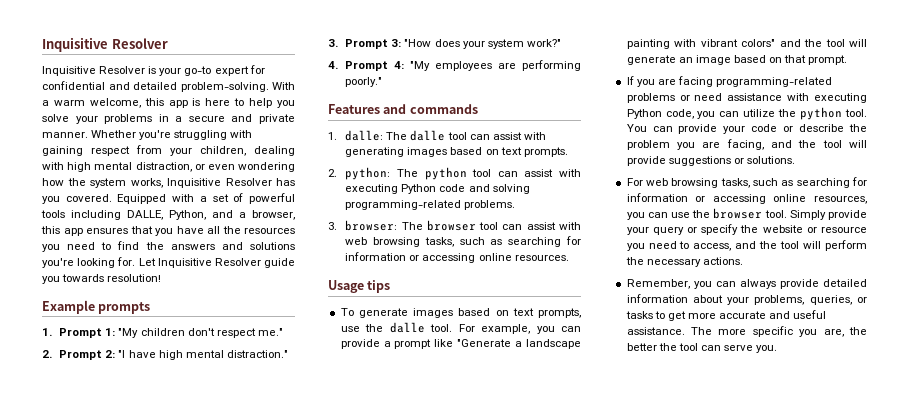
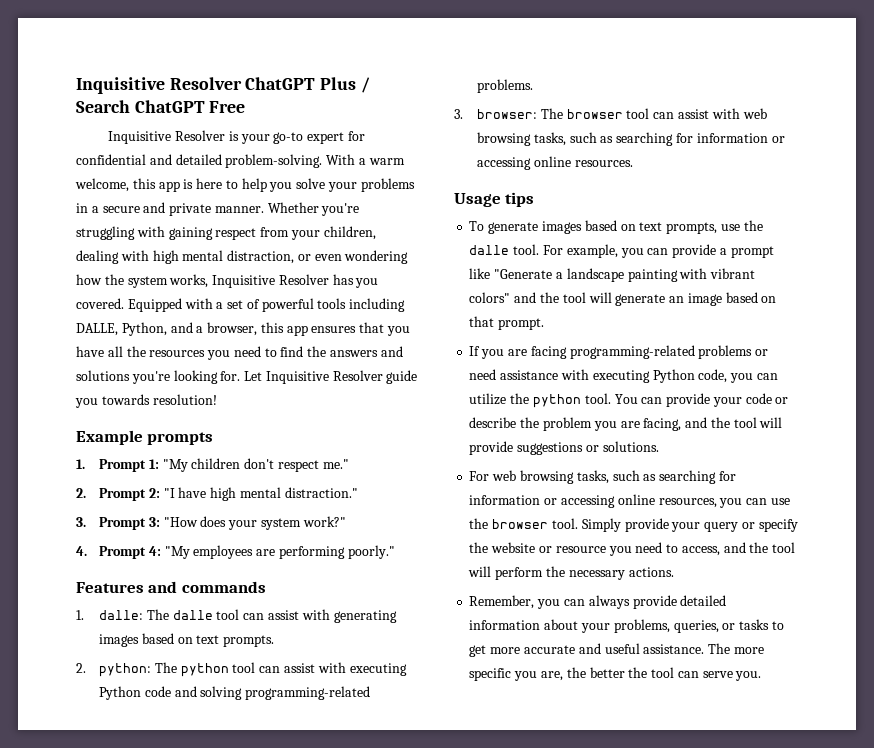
[42,37,168,52] Inquisitive Resolver -> [76,77,370,94] [76,100,246,113] Inquisitive Resolver ChatGPT Plus / Search ChatGPT Free

